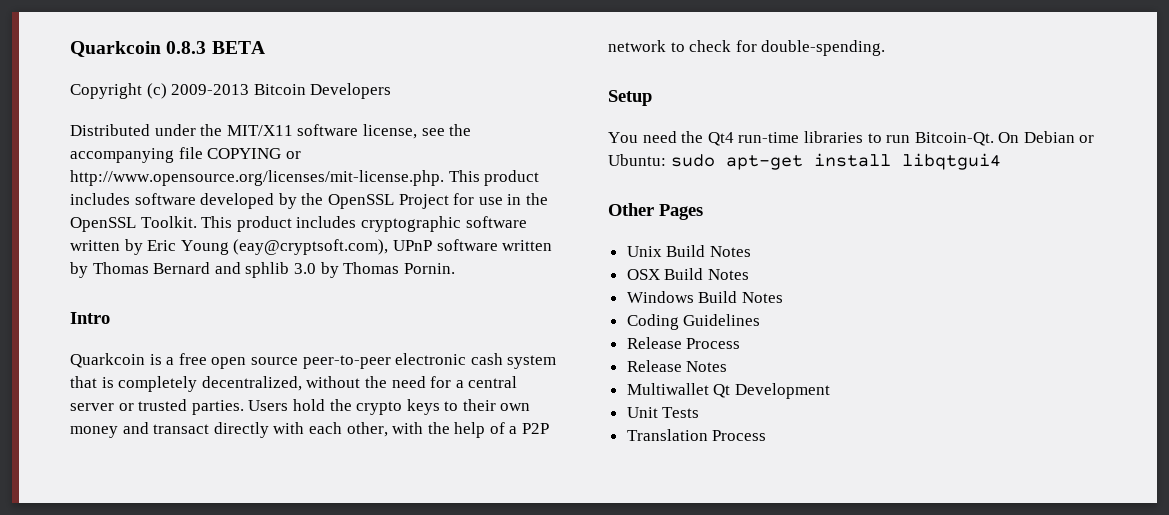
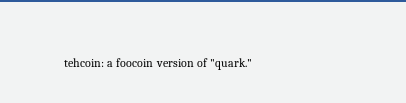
[70,41,265,57] [70,83,392,99] [70,124,472,139] [70,147,301,163] [70,170,540,186] [70,193,548,209] [70,216,527,232] [70,239,553,255] [70,262,455,278] [70,312,110,324] [70,353,557,369] [70,376,518,392] [70,399,531,415] [70,422,550,438] [608,40,886,56] [608,90,652,106] [608,131,1095,146] [608,153,1001,170] [608,203,703,220] [626,245,751,257] [626,268,749,280] [626,291,783,303] [626,314,761,330] [626,337,741,349] [626,360,728,372] [626,383,830,399] [626,407,700,418] [626,429,767,441] Quarkcoin 0.8.3 BETA // Copyright (c) 2009-2013 Bitcoin Developers // Distributed under the MIT/X11 software license, see the accompanying file COPYING or http://www.opensource.org/licenses/mit-license.php. This product includes software developed by the OpenSSL Project for use in the OpenSSL Toolkit. This product includes cryptographic software written by Eric Young (eay@cryptsoft.com), UPnP software written by Thomas Bernard and sphlib 3.0 by Thomas Pornin. // Intro // Quarkcoin is a free open source peer-to-peer electronic cash system that is completely decentralized, without the need for a central server or trusted parties. Users hold the crypto keys to their own money and transact directly with each other, with the help of a P2P network to check for double-spending. // Setup // You need the Qt4 run-time libraries to run Bitcoin-Qt. On Debian or Ubuntu: sudo apt-get install libqtgui4 // Other Pages // Unix Build Notes // OSX Build Notes // Windows Build Notes // Coding Guidelines // Release Process // Release Notes // Multiwallet Qt Development // Unit Tests // Translation Process -> [64,58,253,70] tehcoin: a foocoin version of "quark."

